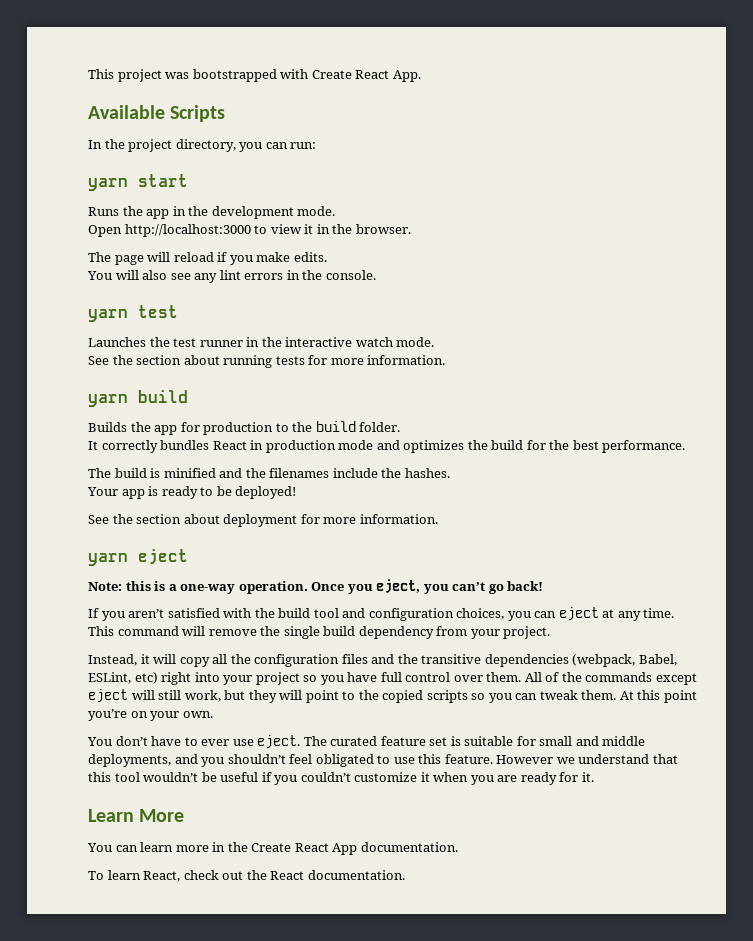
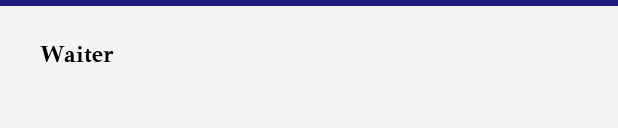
[88,69,421,82] [88,105,226,122] [88,139,317,152] [88,174,188,191] [88,206,336,219] [88,224,411,237] [88,252,327,265] [87,270,376,283] [88,305,178,322] [88,337,435,347] [88,355,446,368] [88,390,188,407] [88,421,401,435] [88,440,686,453] [88,468,450,478] [87,486,297,499] [88,514,438,527] [88,549,188,566] [88,579,544,594] [88,607,675,621] [88,626,551,639] [88,654,677,667] [88,672,697,685] [88,689,697,703] [88,709,213,721] [87,735,646,749] [88,754,678,767] [88,772,594,785] [88,809,185,822] [87,842,458,855] [88,870,405,882] This project was bootstrapped with Create React App. // Available Scripts // In the project directory, you can run: // yarn start // Runs the app in the development mode. // Open http://localhost:3000 to view it in the browser. // The page will reload if you make edits. // You will also see any lint errors in the console. // yarn test // Launches the test runner in the interactive watch mode. // See the section about running tests for more information. // yarn build // Builds the app for production to the build folder. // It correctly bundles React in production mode and optimizes the build for the best performance. // The build is minified and the filenames include the hashes. // Your app is ready to be deployed! // See the section about deployment for more information. // yarn eject // Note: this is a one-way operation. Once you eject, you can’t go back! // If you aren’t satisfied with the build tool and configuration choices, you can eject at any time. This command will remove the single build dependency from your project. // Instead, it will copy all the configuration files and the transitive dependencies (webpack, Babel, ESLint, etc) right into your project so you have full control over them. All of the commands except eject will still work, but they will point to the copied scripts so you can tweak them. At this point you’re on your own. // You don’t have to ever use eject. The curated feature set is suitable for small and middle deployments, and you shouldn’t feel obligated to use this feature. However we understand that this tool wouldn’t be useful if you couldn’t customize it when you are ready for it. // Learn More // You can learn more in the Create React App documentation. // To learn React, check out the React documentation. -> [40,46,114,63] Waiter

